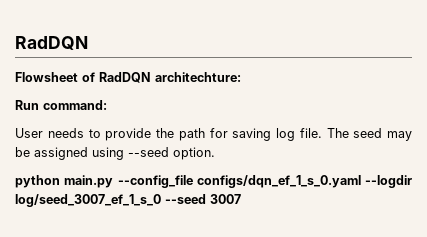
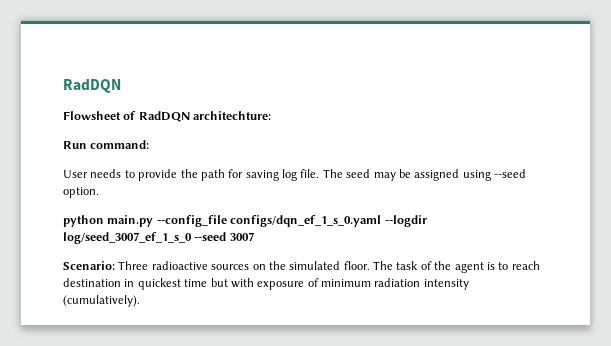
(241, 199) none -> [63,261,540,273] [63,278,469,290] [63,295,140,307] // Scenario: Three radioactive sources on the simulated floor. The task of the agent is to reach destination in quickest time but with exposure of minimum radiation intensity (cumulatively).

